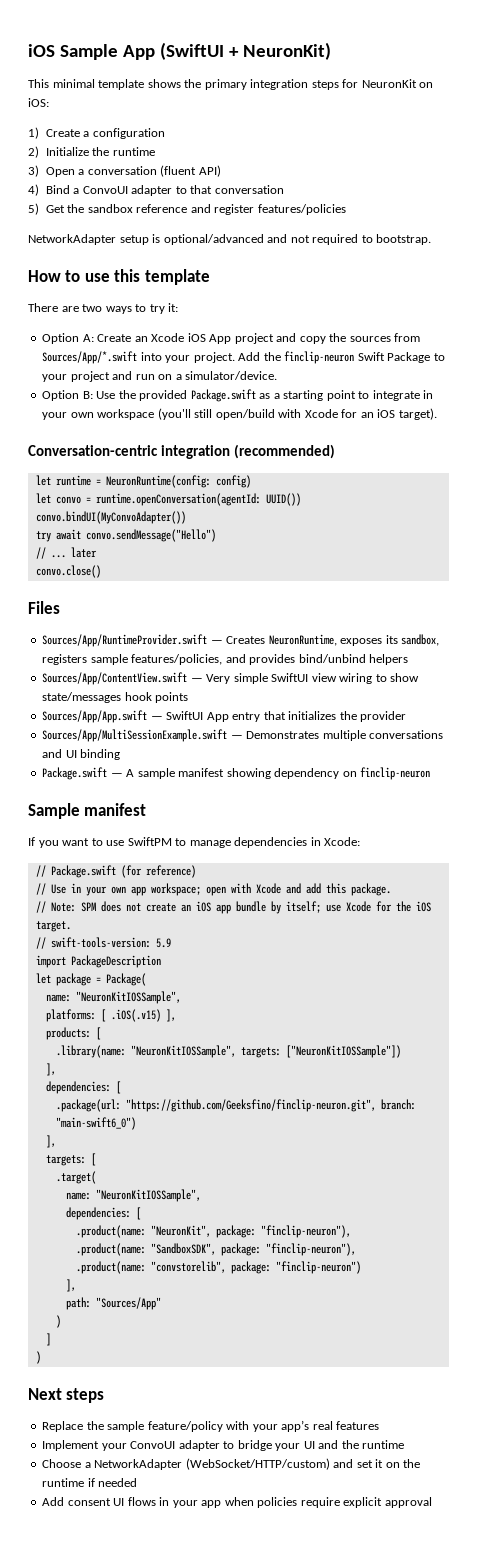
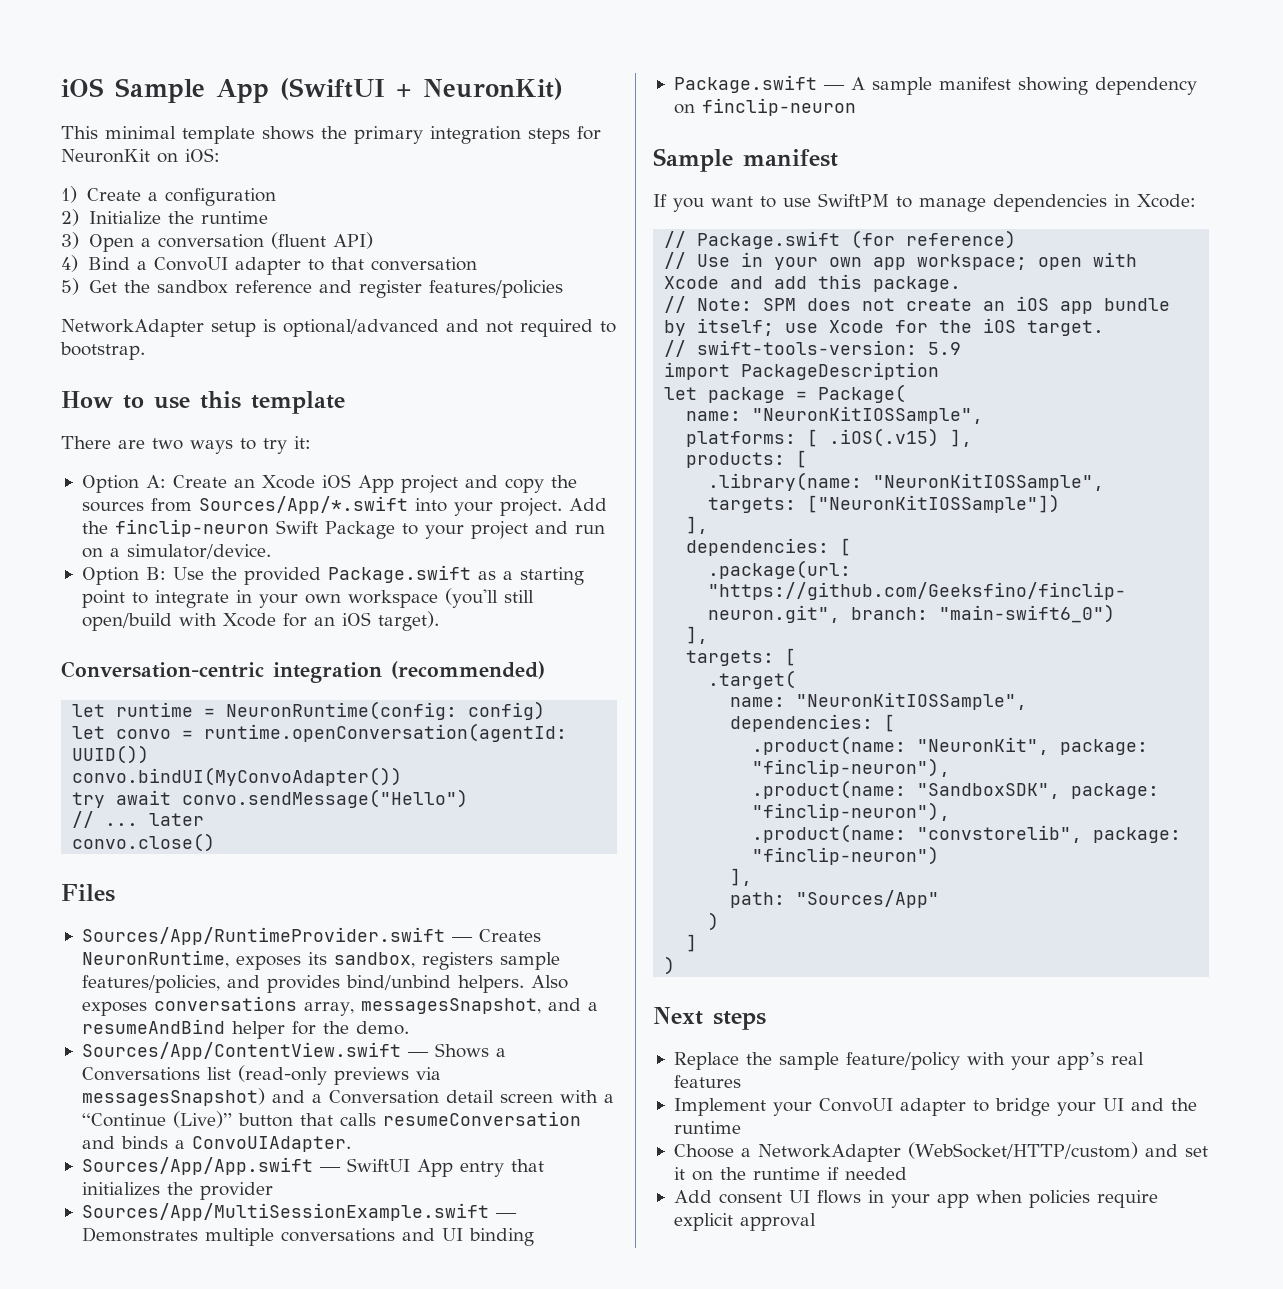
[369,654,409,665] [42,672,420,685] [42,692,189,703] helpers // Sources/App/ContentView.swift — Very simple SwiftUI view wiring to show state/messages hook points -> [457,975,568,993] [81,996,598,1016] [81,1019,409,1039] [81,1042,506,1060] [81,1065,441,1085] [81,1088,614,1106] [81,1111,581,1128] [81,1136,351,1152] helpers. Also exposes conversations array, messagesSnapshot, and a resumeAndBind helper for the demo. // Sources/App/ContentView.swift — Shows a Conversations list (read-only previews via messagesSnapshot) and a Conversation detail screen with a “Continue (Live)” button that calls resumeConversation and binds a ConvoUIAdapter.

